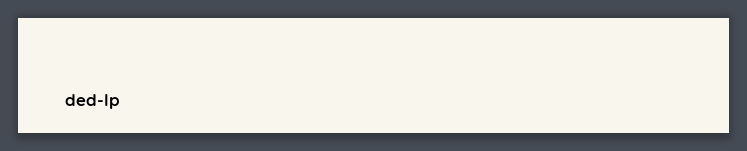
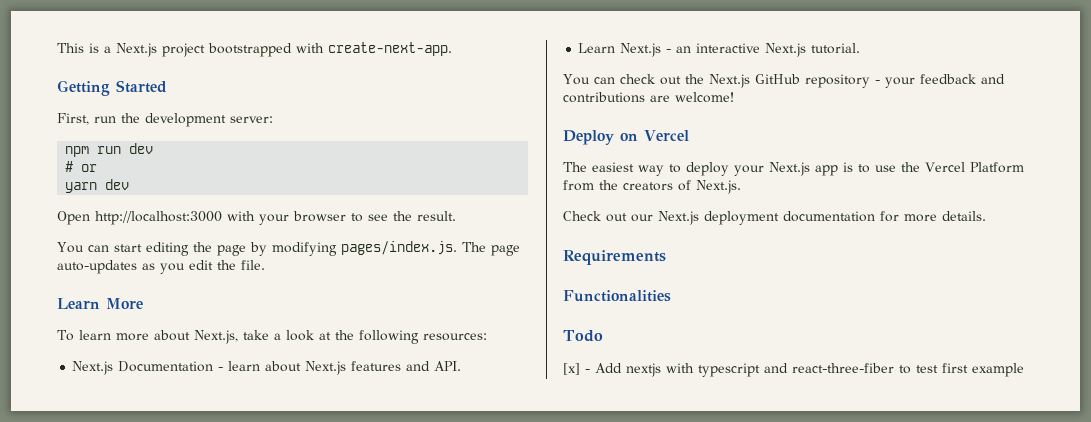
[65,94,120,109] ded-lp -> [57,42,452,57] [57,80,167,96] [57,113,273,127] [65,143,154,157] [65,161,98,172] [65,179,130,193] [57,211,456,225] [57,241,520,256] [57,260,265,274] [57,298,143,309] [57,330,487,344] [72,361,462,375] [578,43,861,57] [563,74,1005,88] [563,92,734,103] [563,130,689,145] [563,162,1024,176] [563,180,741,194] [563,211,986,225] [563,250,666,265] [563,290,671,302] [563,330,603,342] [563,363,1024,377] This is a Next.js project bootstrapped with create-next-app. // Getting Started // First, run the development server: // npm run dev // # or // yarn dev // Open http://localhost:3000 with your browser to see the result. // You can start editing the page by modifying pages/index.js. The page auto-updates as you edit the file. // Learn More // To learn more about Next.js, take a look at the following resources: // Next.js Documentation - learn about Next.js features and API. // Learn Next.js - an interactive Next.js tutorial. // You can check out the Next.js GitHub repository - your feedback and contributions are welcome! // Deploy on Vercel // The easiest way to deploy your Next.js app is to use the Vercel Platform from the creators of Next.js. // Check out our Next.js deployment documentation for more details. // Requirements // Functionalities // Todo // [x] - Add nextjs with typescript and react-three-fiber to test first example

